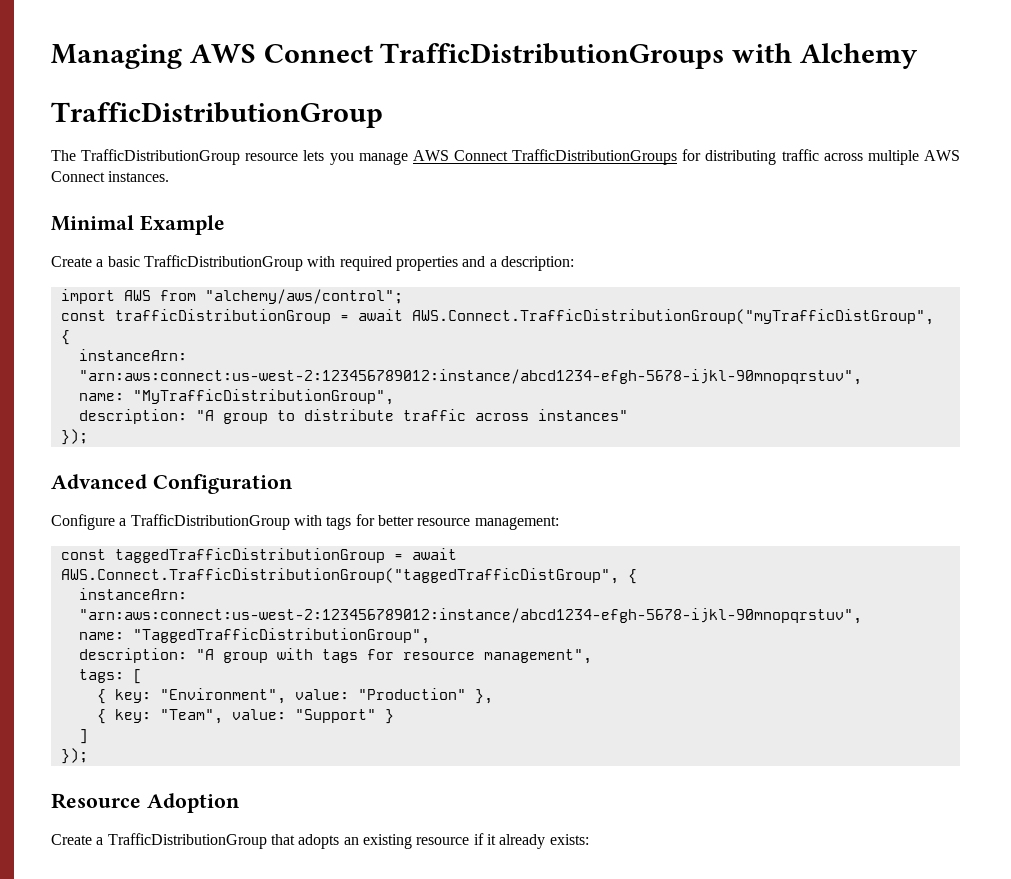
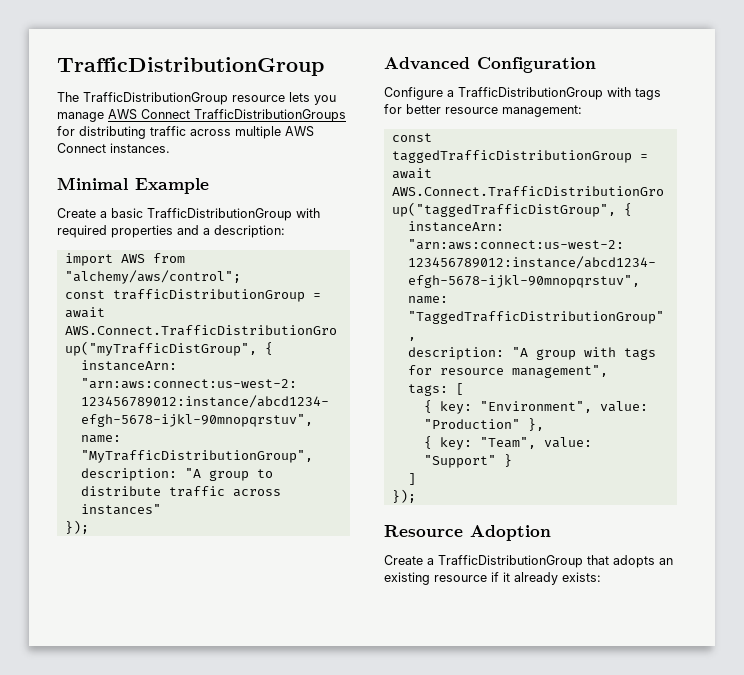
[51,43,919,69] Managing AWS Connect TrafficDistributionGroups with Alchemy // -> (57, 66) none

